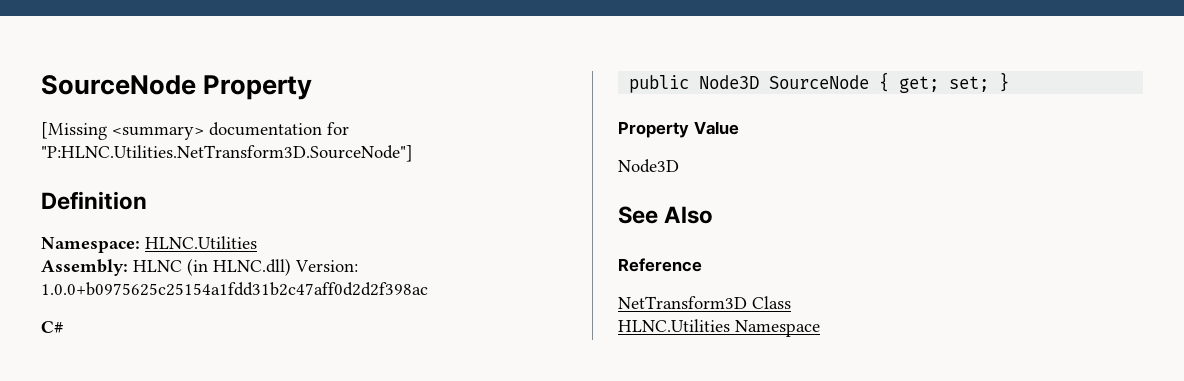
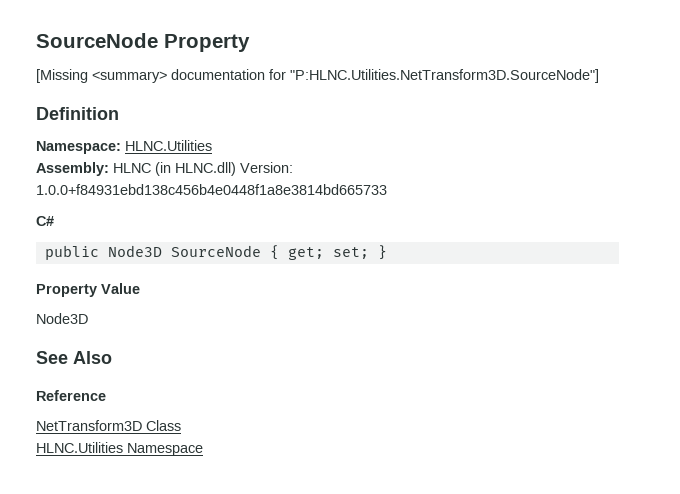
[41,282,428,296] 1.0.0+b0975625c25154a1fdd31b2c47aff0d2d2f398ac -> [36,184,387,195] 1.0.0+f84931ebd138c456b4e0448f1a8e3814bd665733

